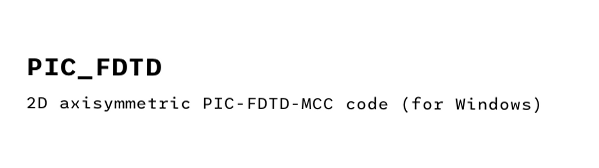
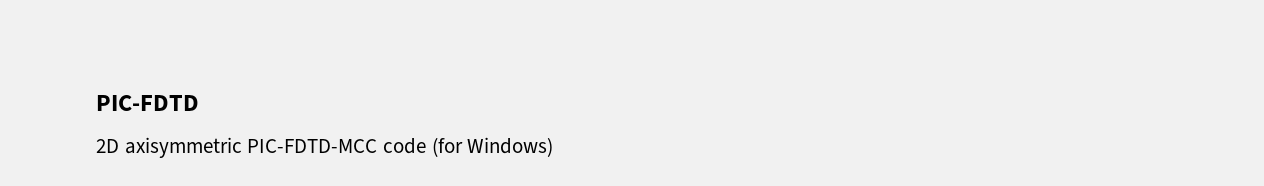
[26,58,163,80] PIC_FDTD -> [96,95,199,111] PIC-FDTD

